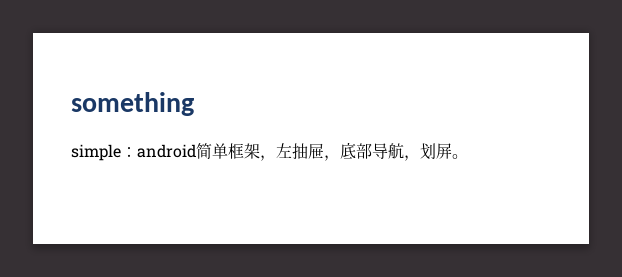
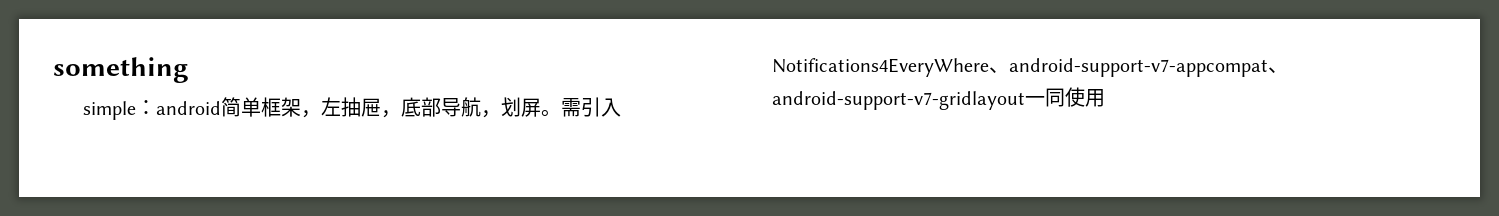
(468, 156) none -> [560,97,621,117] [772,58,1288,77] [772,87,1105,110] 需引入Notifications4EveryWhere、android-support-v7-appcompat、android-support-v7-gridlayout一同使用

